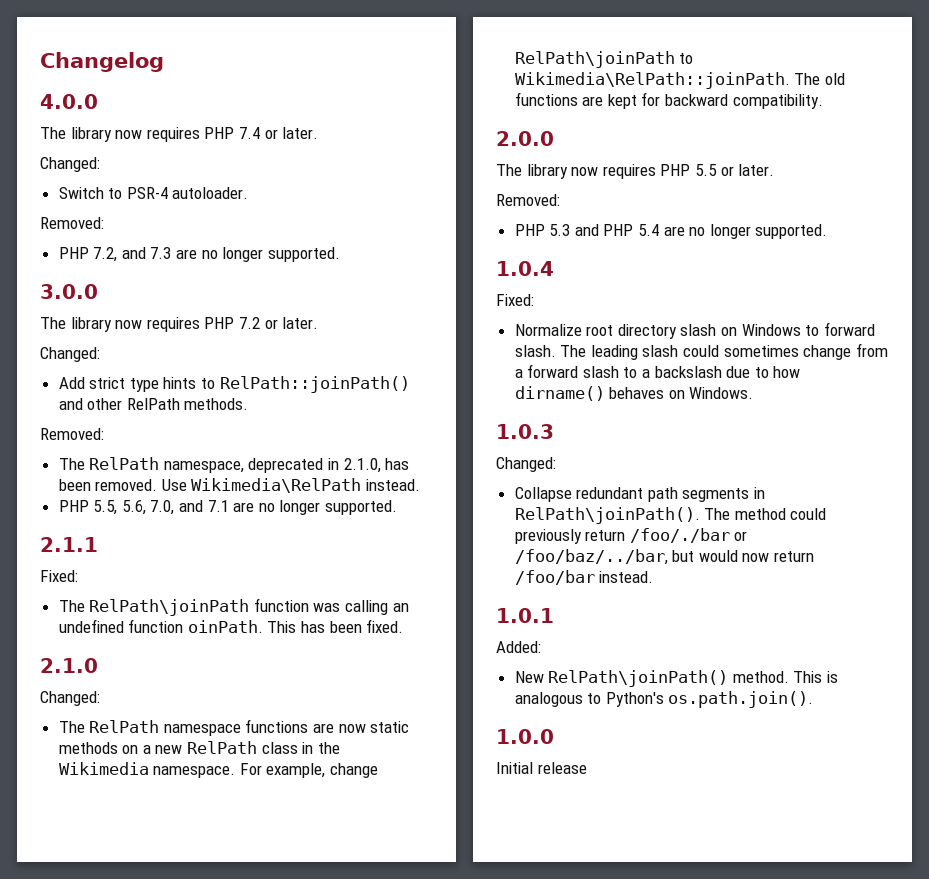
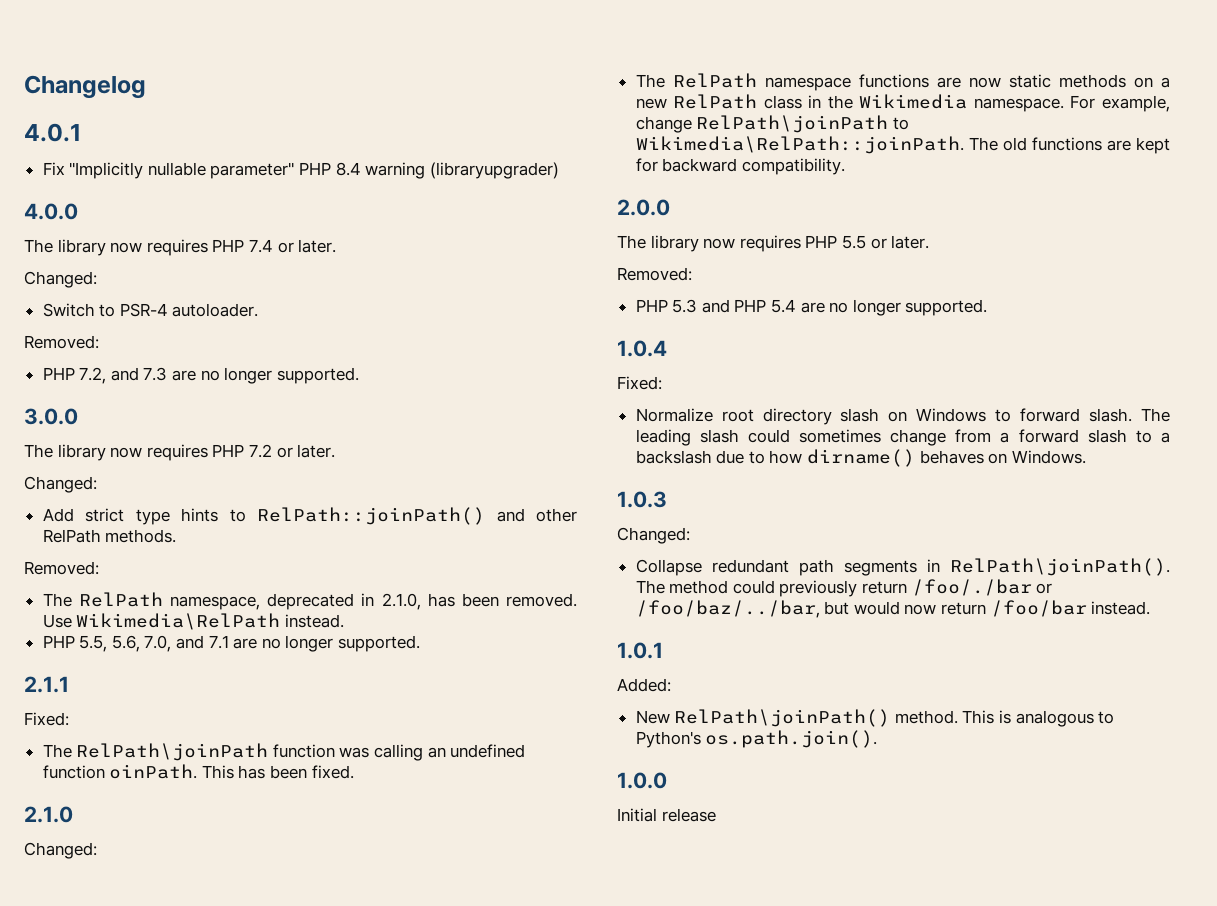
(164, 62) none -> [24,123,81,142] [42,162,559,179] // 4.0.1 // Fix "Implicitly nullable parameter" PHP 8.4 warning (libraryupgrader)

